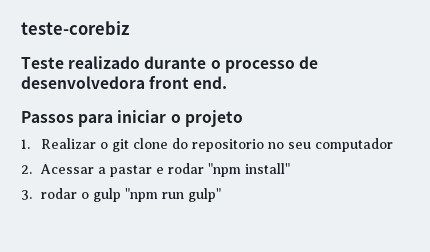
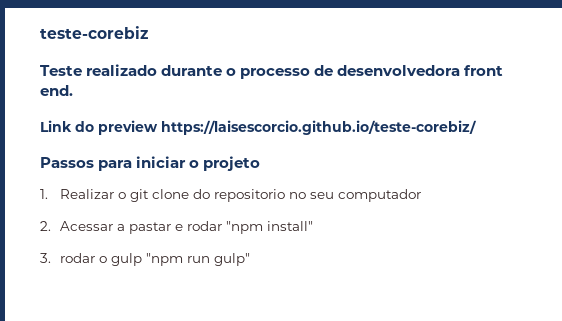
(228, 82) none -> [40,120,477,135] // Link do preview https://laisescorcio.github.io/teste-corebiz/

